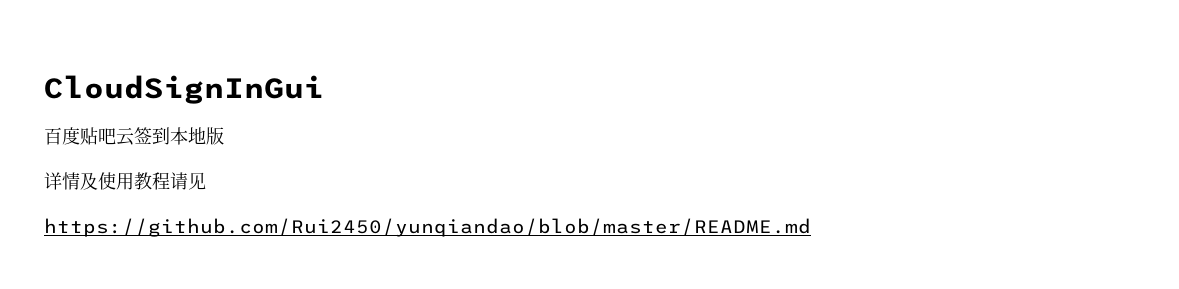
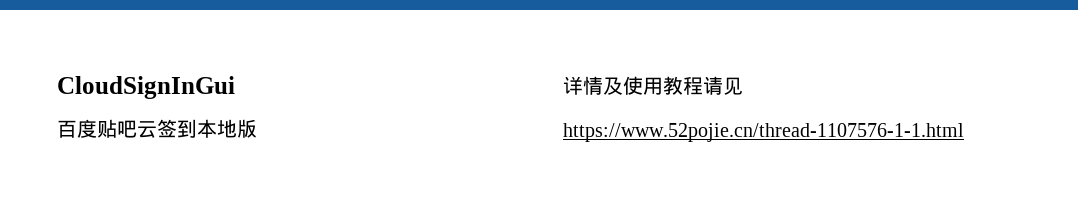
[44,218,811,237] https://github.com/Rui2450/yunqiandao/blob/master/README.md -> [563,123,964,142] https://www.52pojie.cn/thread-1107576-1-1.html

